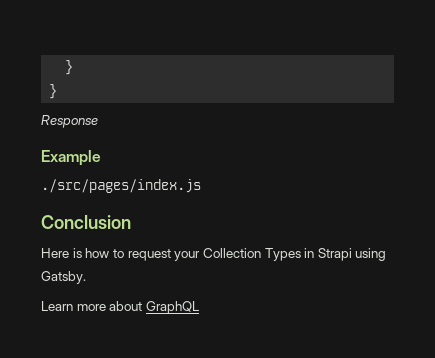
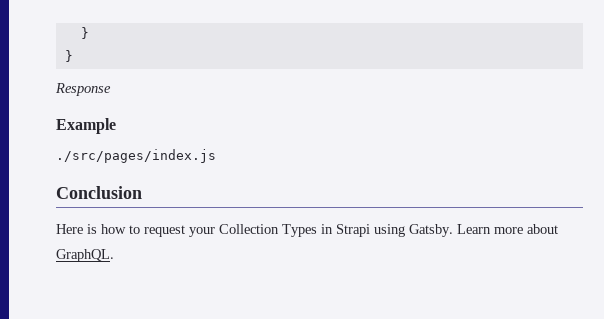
(86, 277) // -> (453, 230) none
[145,301,199,314] GraphQL -> [56,249,114,262] GraphQL.

